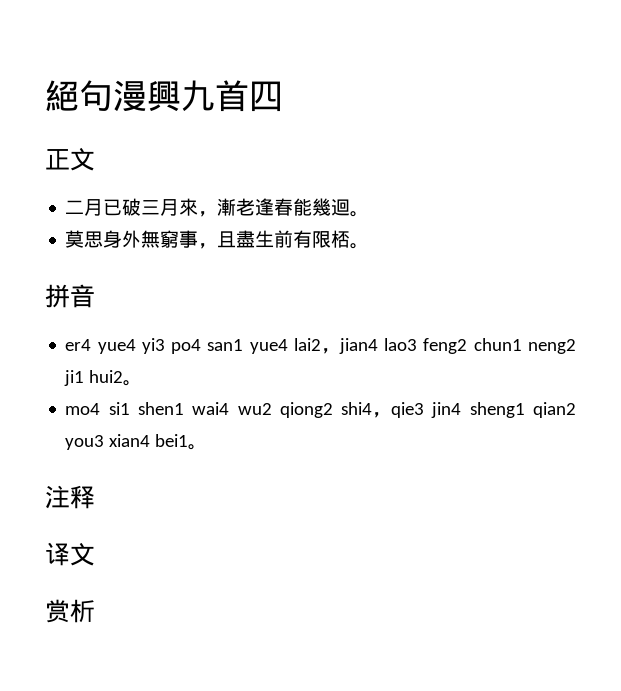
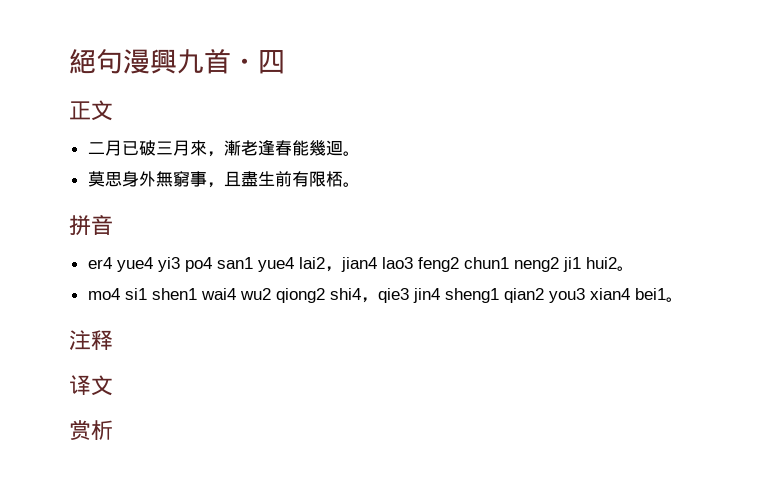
(249, 96) none -> [231,58,258,71] ・

